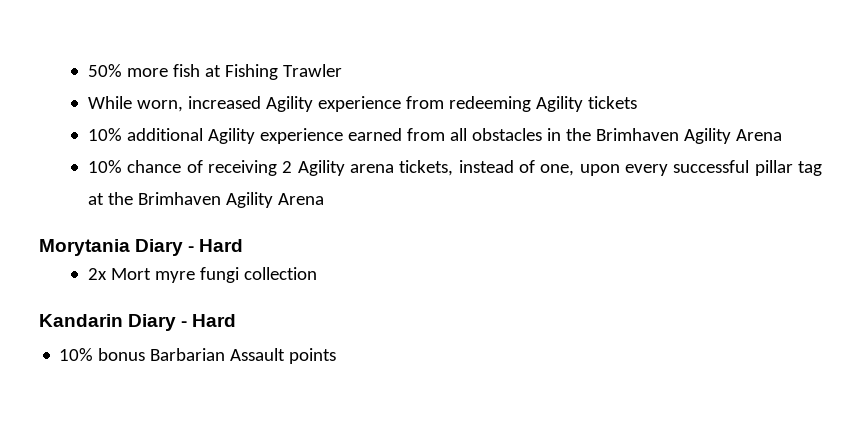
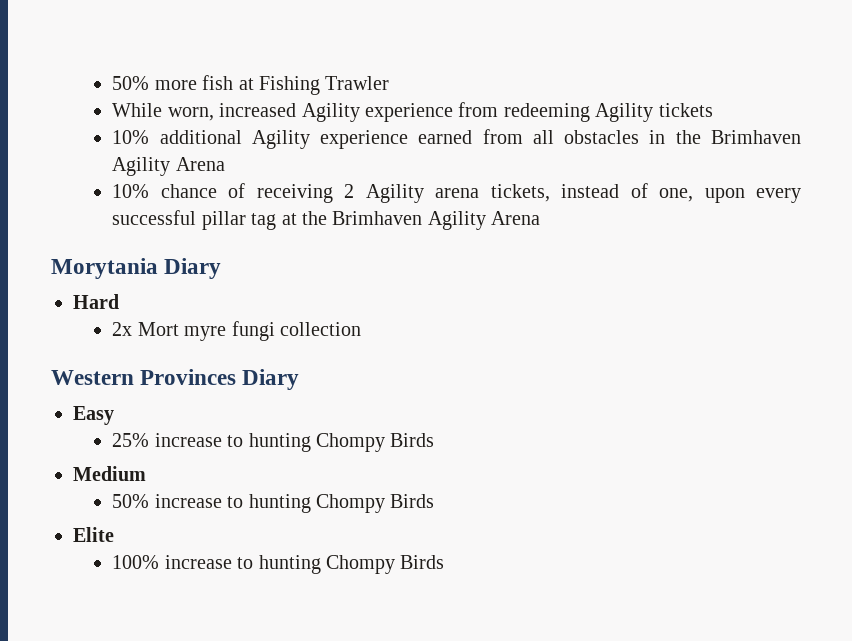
[188,246,195,252] - -> (222, 268) //
[39,314,237,331] [59,348,337,364] Kandarin Diary - Hard // 10% bonus Barbarian Assault points -> [51,369,300,390] [73,406,114,425] [112,433,435,452] [73,466,146,481] [112,494,435,513] [73,527,114,542] [112,555,445,574] Western Provinces Diary // Easy // 25% increase to hunting Chompy Birds // Medium // 50% increase to hunting Chompy Birds // Elite // 100% increase to hunting Chompy Birds

